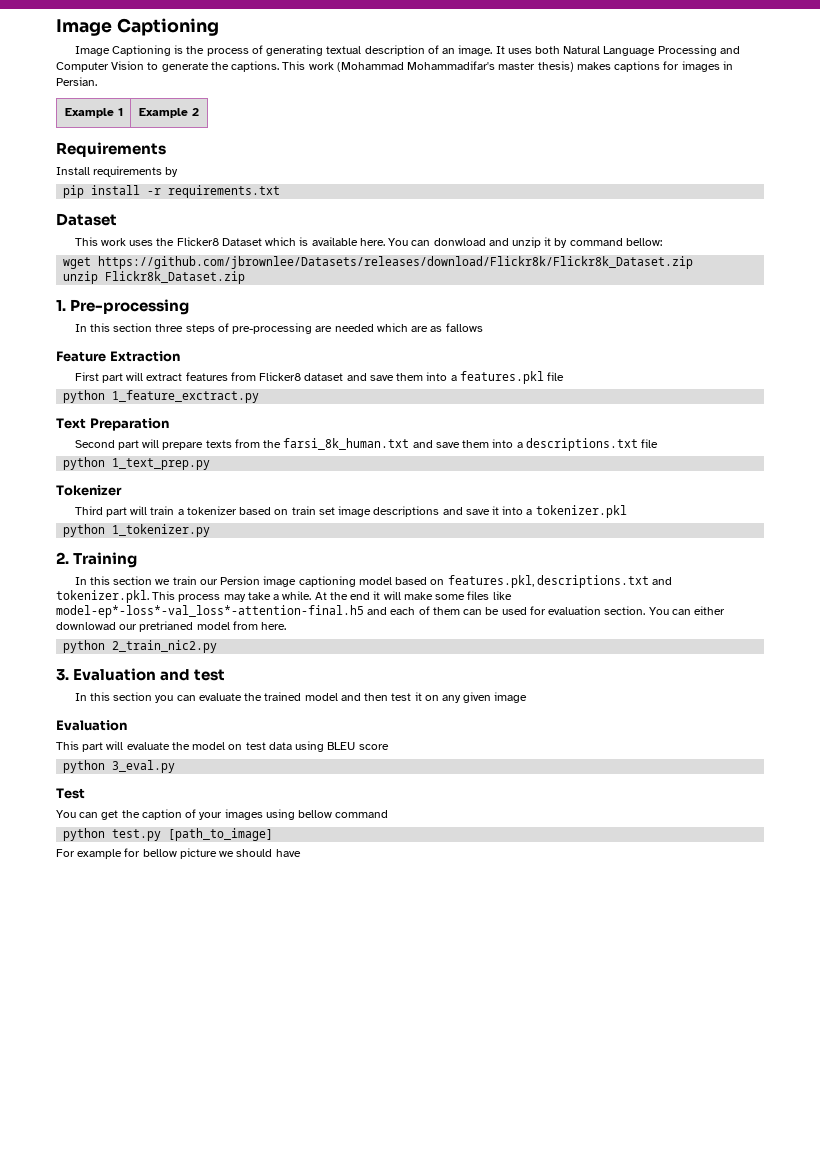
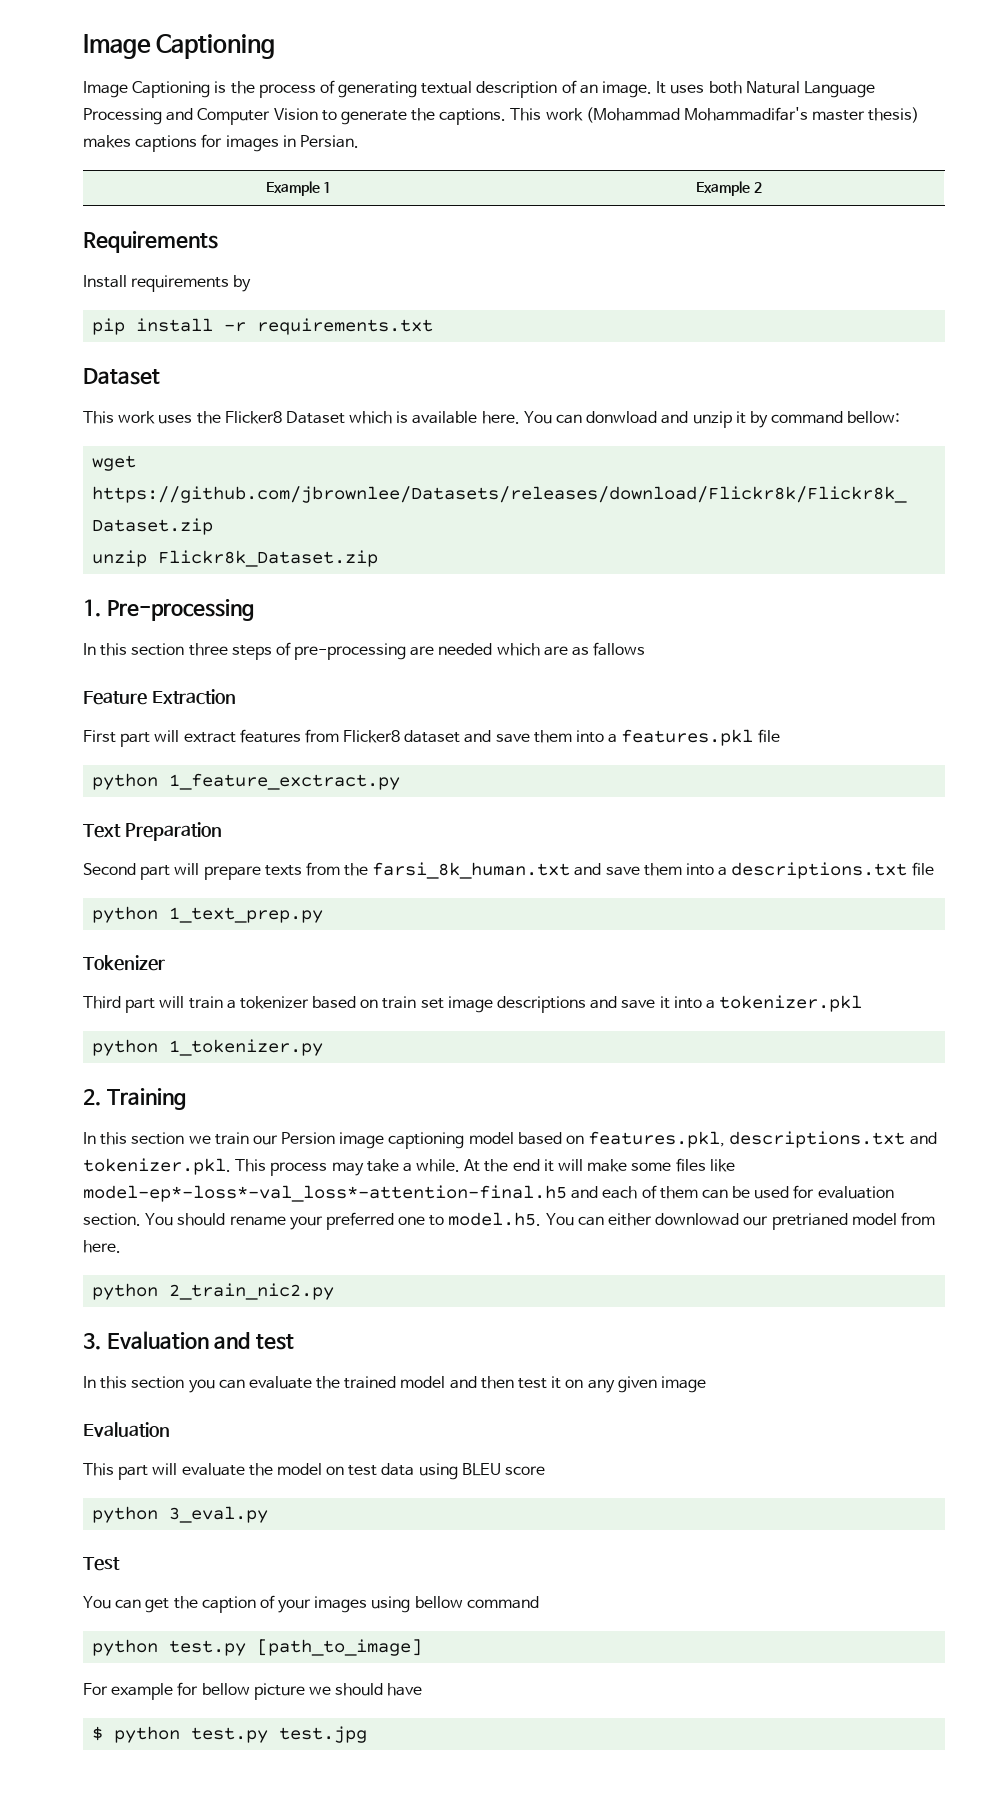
(669, 611) none -> [177,1212,574,1230] should rename your preferred one to model.h5. You
(301, 853) none -> [92,1726,368,1743] // $ python test.py test.jpg

